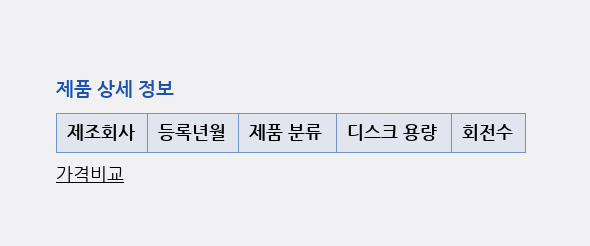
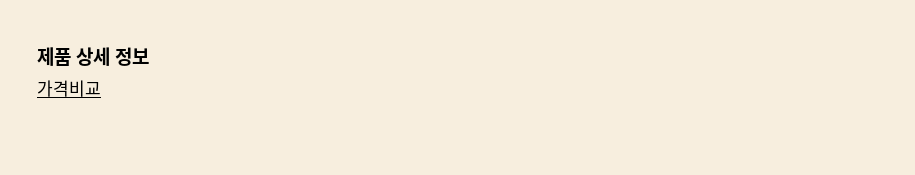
[67,124,136,141] [158,124,227,141] [249,124,323,141] [347,124,438,141] [462,124,514,141] // 제조회사 | 등록년월 | 제품 분류 | 디스크 용량 | 회전수 -> (150, 56) none

